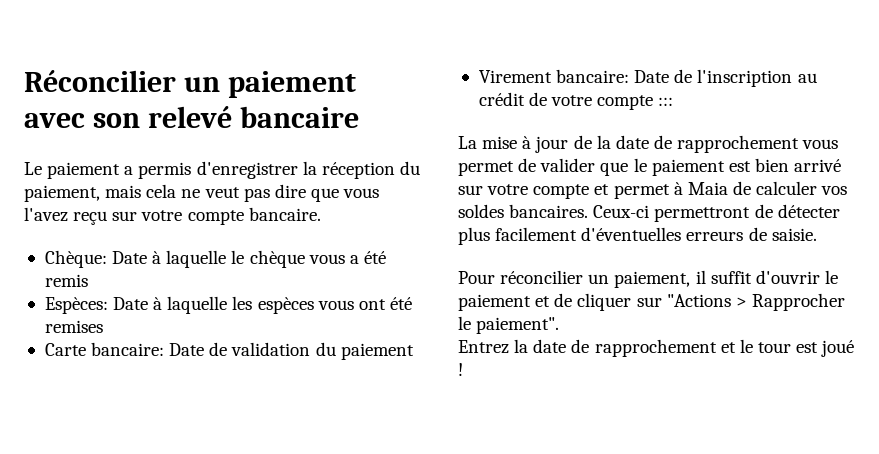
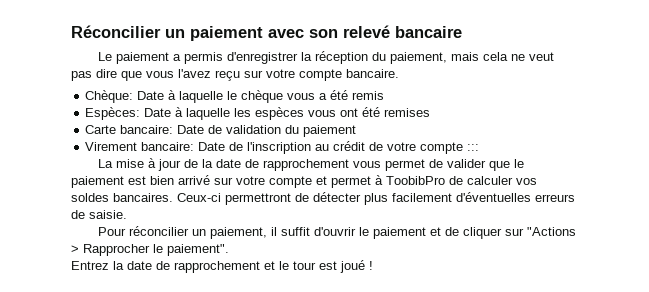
[687,182,728,195] Maia -> [386,176,445,185] ToobibPro

